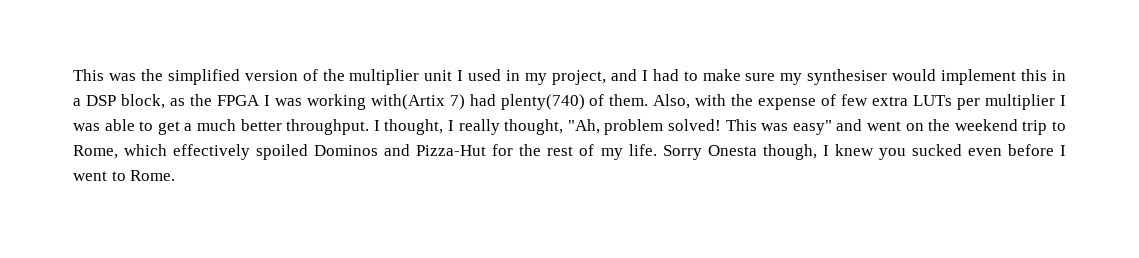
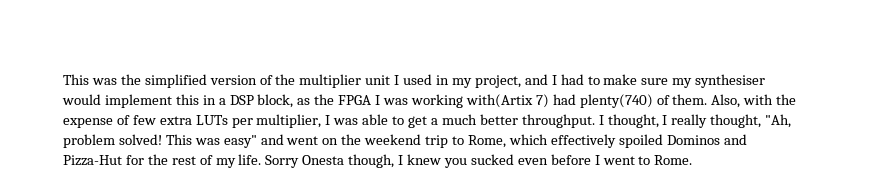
[985,94,1056,110] multiplier -> [256,114,322,128] multiplier,

